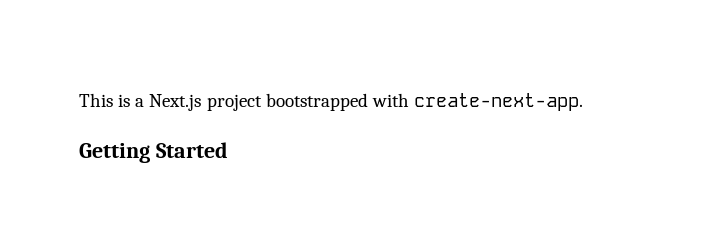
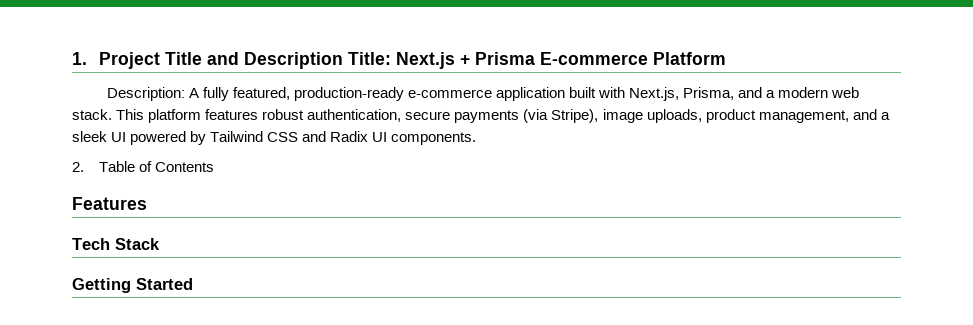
[79,93,583,111] This is a Next.js project bootstrapped with create-next-app. -> [72,52,726,69] [106,87,860,101] [72,109,890,123] [72,131,477,145] [72,161,214,172] [72,197,147,210] [72,238,160,250] 1. Project Title and Description Title: Next.js + Prisma E-commerce Platform // Description: A fully featured, production-ready e-commerce application built with Next.js, Prisma, and a modern web stack. This platform features robust authentication, secure payments (via Stripe), image uploads, product management, and a sleek UI powered by Tailwind CSS and Radix UI components. // 2. Table of Contents // Features // Tech Stack

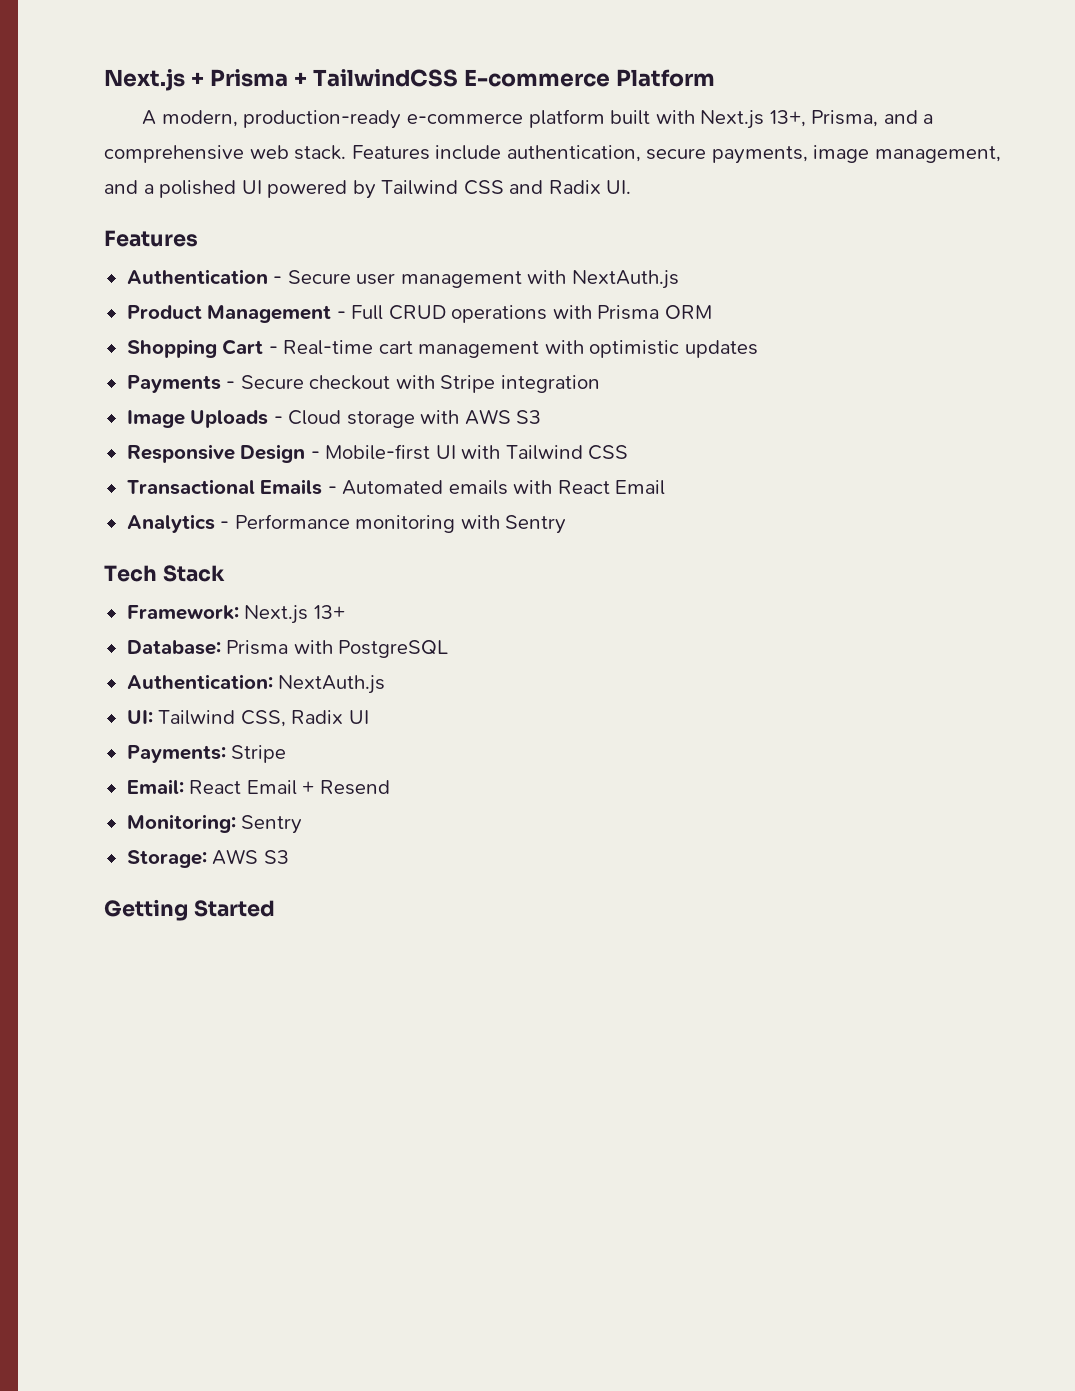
[72,52,391,69] 1. Project Title and Description Title: -> (104, 80) none
(535, 58) none -> [293,69,458,87] + TailwindCSS
[106,87,290,101] Description: A fully featured, -> [142,110,238,127] A modern,
[495,87,565,101] application -> [528,109,605,128] platform
[629,87,680,101] Next.js, -> [700,110,806,129] Next.js 13+,
[778,87,829,98] modern -> [104,145,244,163] comprehensive
[116,109,756,123] This platform features robust authentication, secure payments (via Stripe), image uploads, product -> [351,145,870,164] Features include authentication, secure payments, image
[72,131,107,142] sleek -> [159,180,237,198] polished
[372,132,477,145] [72,161,214,172] [72,197,147,210] [72,238,160,250] UI components. // 2. Table of Contents // Features // Tech Stack -> [606,180,632,194] [104,230,198,247] [126,269,679,289] [126,305,712,323] [126,339,758,358] [126,375,600,393] [126,409,542,428] [126,444,629,463] [126,479,666,495] [126,514,567,534] [104,565,225,582] [126,605,345,624] [126,640,449,658] [126,674,386,694] [126,710,369,727] [126,745,287,763] [126,779,390,795] [126,814,303,834] [126,849,289,868] UI. // Features // Authentication - Secure user management with NextAuth.js // Product Management - Full CRUD operations with Prisma ORM // Shopping Cart - Real-time cart management with optimistic updates // Payments - Secure checkout with Stripe integration // Image Uploads - Cloud storage with AWS S3 // Responsive Design - Mobile-first UI with Tailwind CSS // Transactional Emails - Automated emails with React Email // Analytics - Performance monitoring with Sentry // Tech Stack // Framework: Next.js 13+ // Database: Prisma with PostgreSQL // Authentication: NextAuth.js // UI: Tailwind CSS, Radix UI // Payments: Stripe // Email: React Email + Resend // Monitoring: Sentry // Storage: AWS S3

